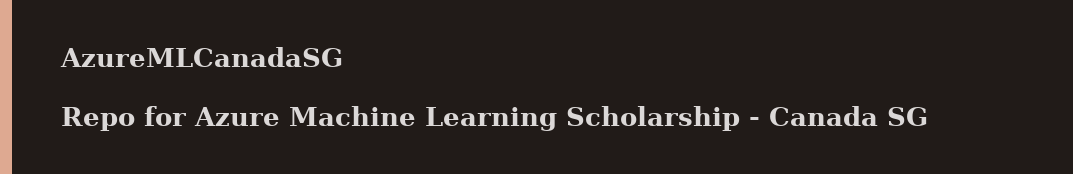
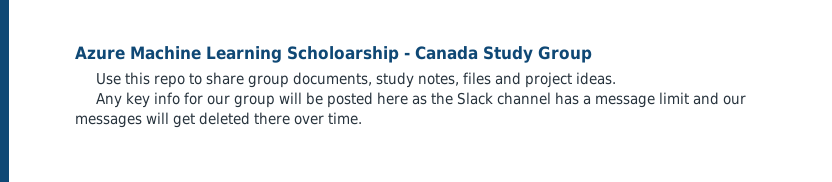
[60,47,343,67] [61,106,186,131] AzureMLCanadaSG // Repo for -> (75, 53) none
[566,106,740,131] Scholarship -> [287,46,399,63] Scholoarship
[887,107,928,126] SG -> [483,46,592,63] [96,72,617,88] [96,92,747,108] [75,112,362,128] Study Group // Use this repo to share group documents, study notes, files and project ideas. // Any key info for our group will be posted here as the Slack channel has a message limit and our messages will get deleted there over time.

